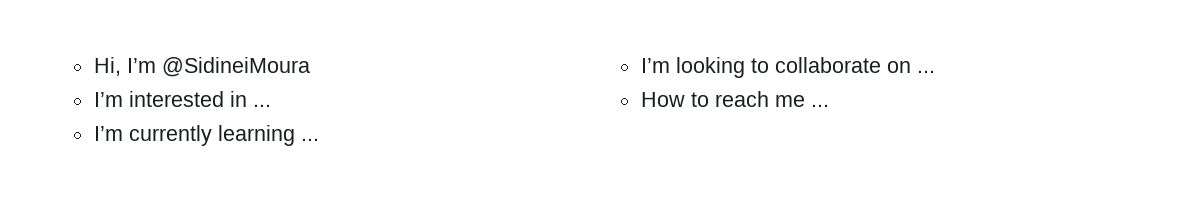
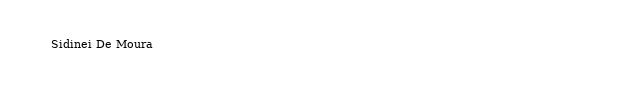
[93,57,310,77] [93,91,271,107] [93,125,319,146] [640,57,935,78] [640,91,829,107] Hi, I’m @SidineiMoura // I’m interested in ... // I’m currently learning ... // I’m looking to collaborate on ... // How to reach me ... -> [51,39,153,48] Sidinei De Moura

